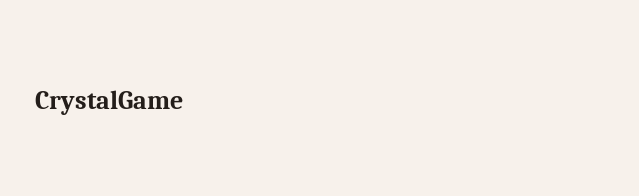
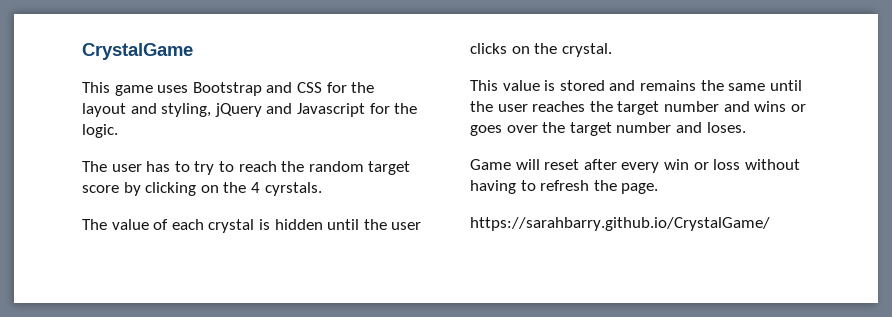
(183, 102) none -> [82,82,375,96] [82,103,418,117] [82,124,118,138] [82,161,411,175] [82,182,322,196] [82,219,422,233] [470,43,612,57] [470,80,802,91] [470,101,806,115] [470,122,746,136] [470,159,800,173] [470,180,659,194] [470,217,770,231] // This game uses Bootstrap and CSS for the layout and styling, jQuery and Javascript for the logic. // The user has to try to reach the random target score by clicking on the 4 cyrstals. // The value of each crystal is hidden until the user clicks on the crystal. // This value is stored and remains the same until the user reaches the target number and wins or goes over the target number and loses. // Game will reset after every win or loss without having to refresh the page. // https://sarahbarry.github.io/CrystalGame/

